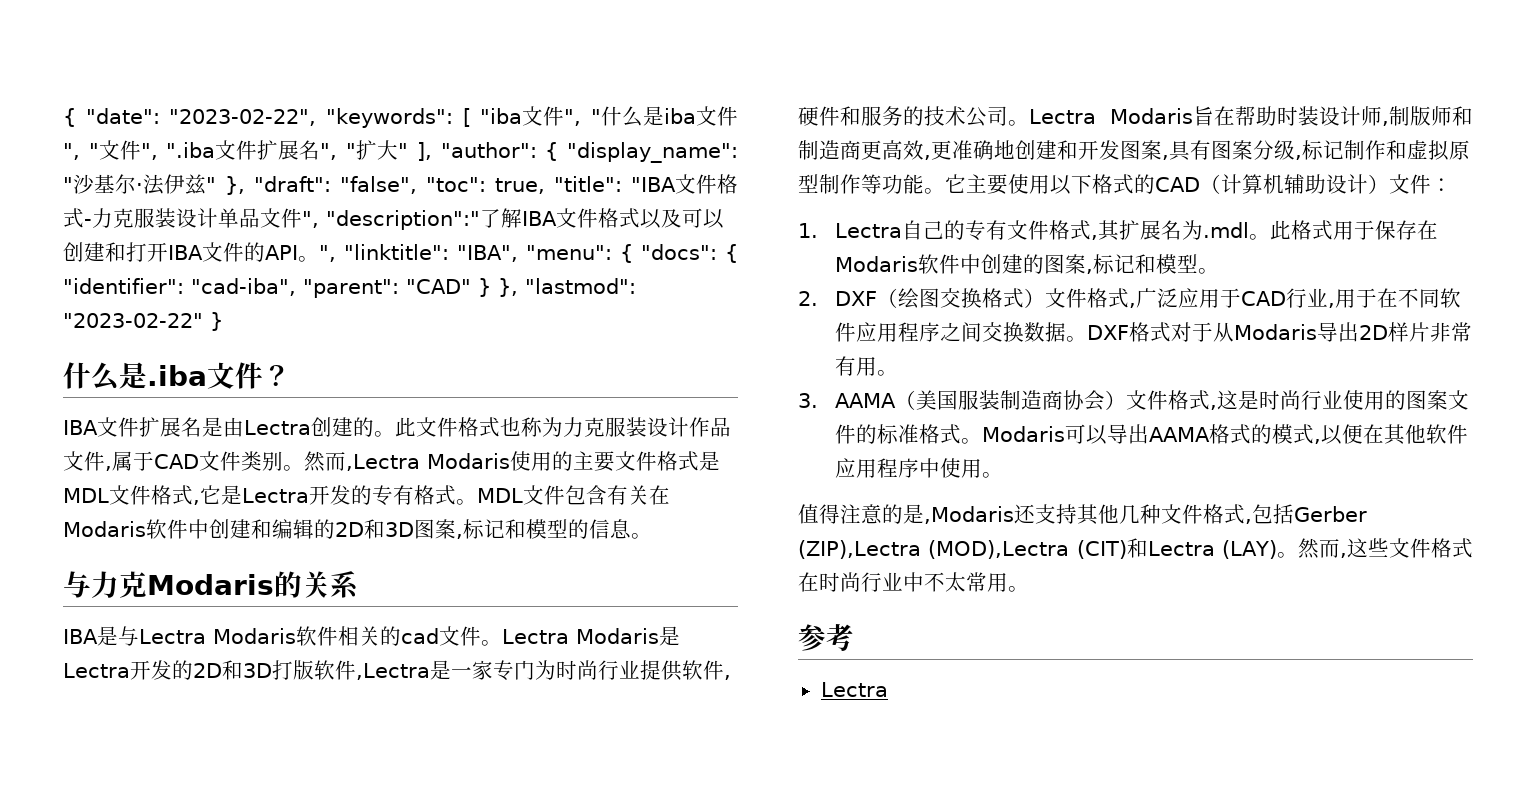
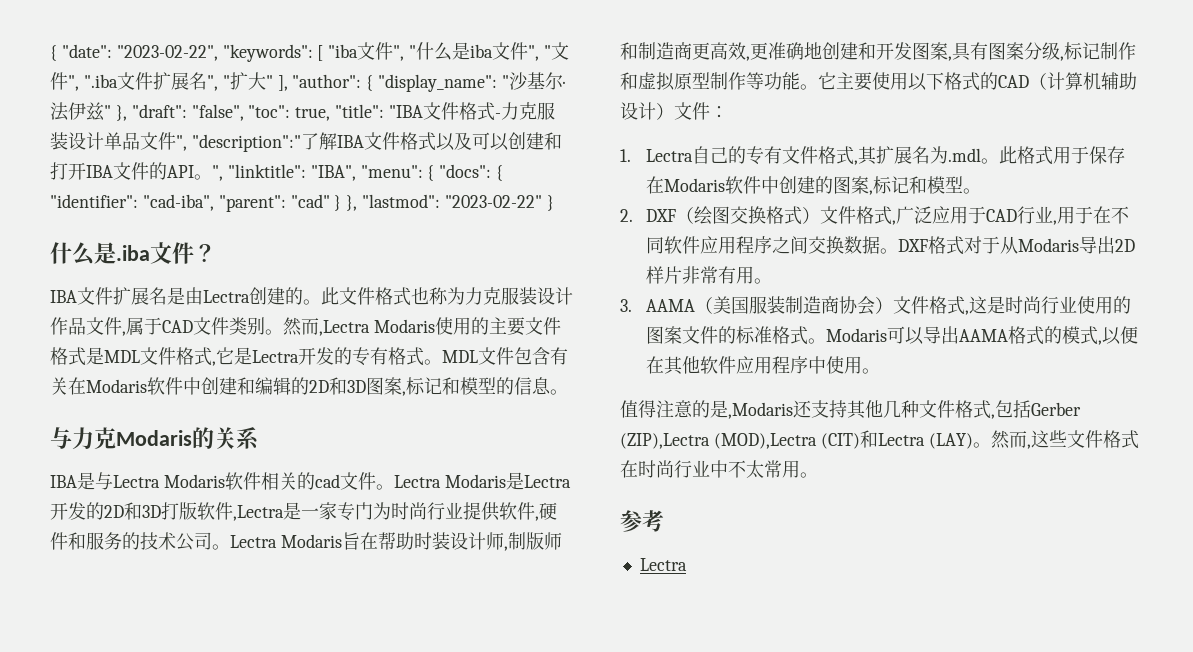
[406,279,471,294] "CAD" -> [290,194,330,208] "cad"

